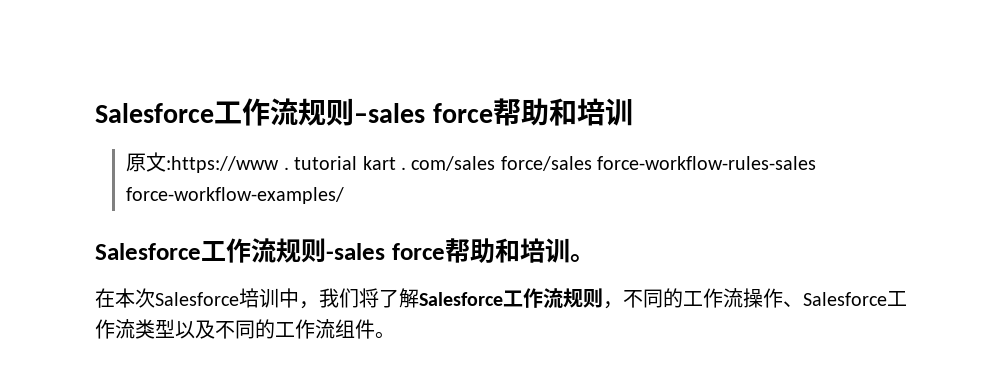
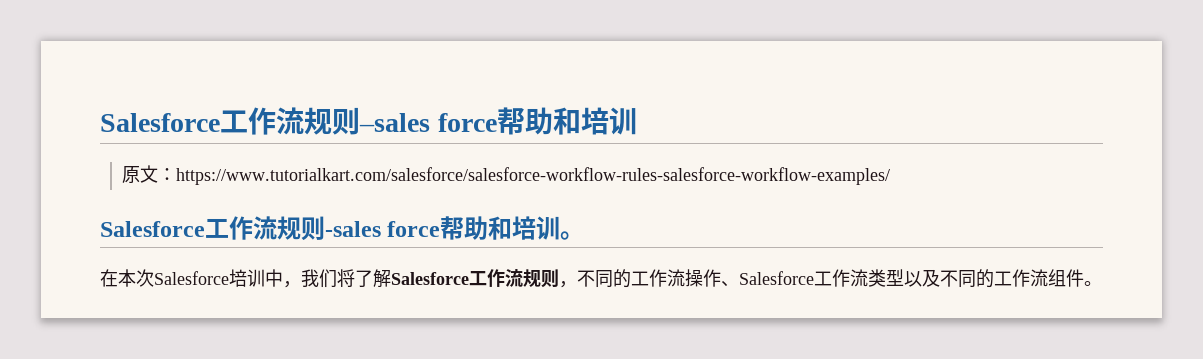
[166,156,817,173] [126,187,345,204] :https://www . tutorial kart . com/sales force/sales force-workflow-rules-sales force-workflow-examples/ -> [158,167,891,185] ：https://www.tutorialkart.com/salesforce/salesforce-workflow-rules-salesforce-workflow-examples/

